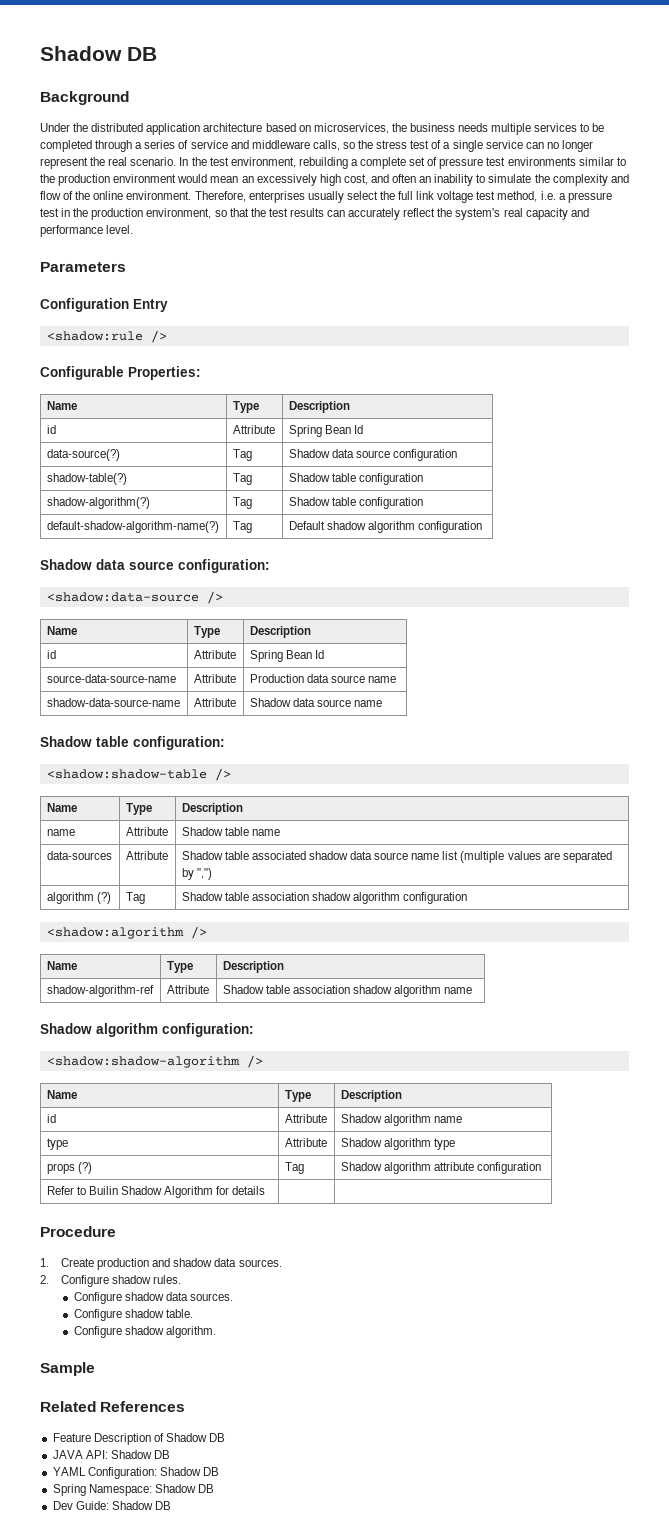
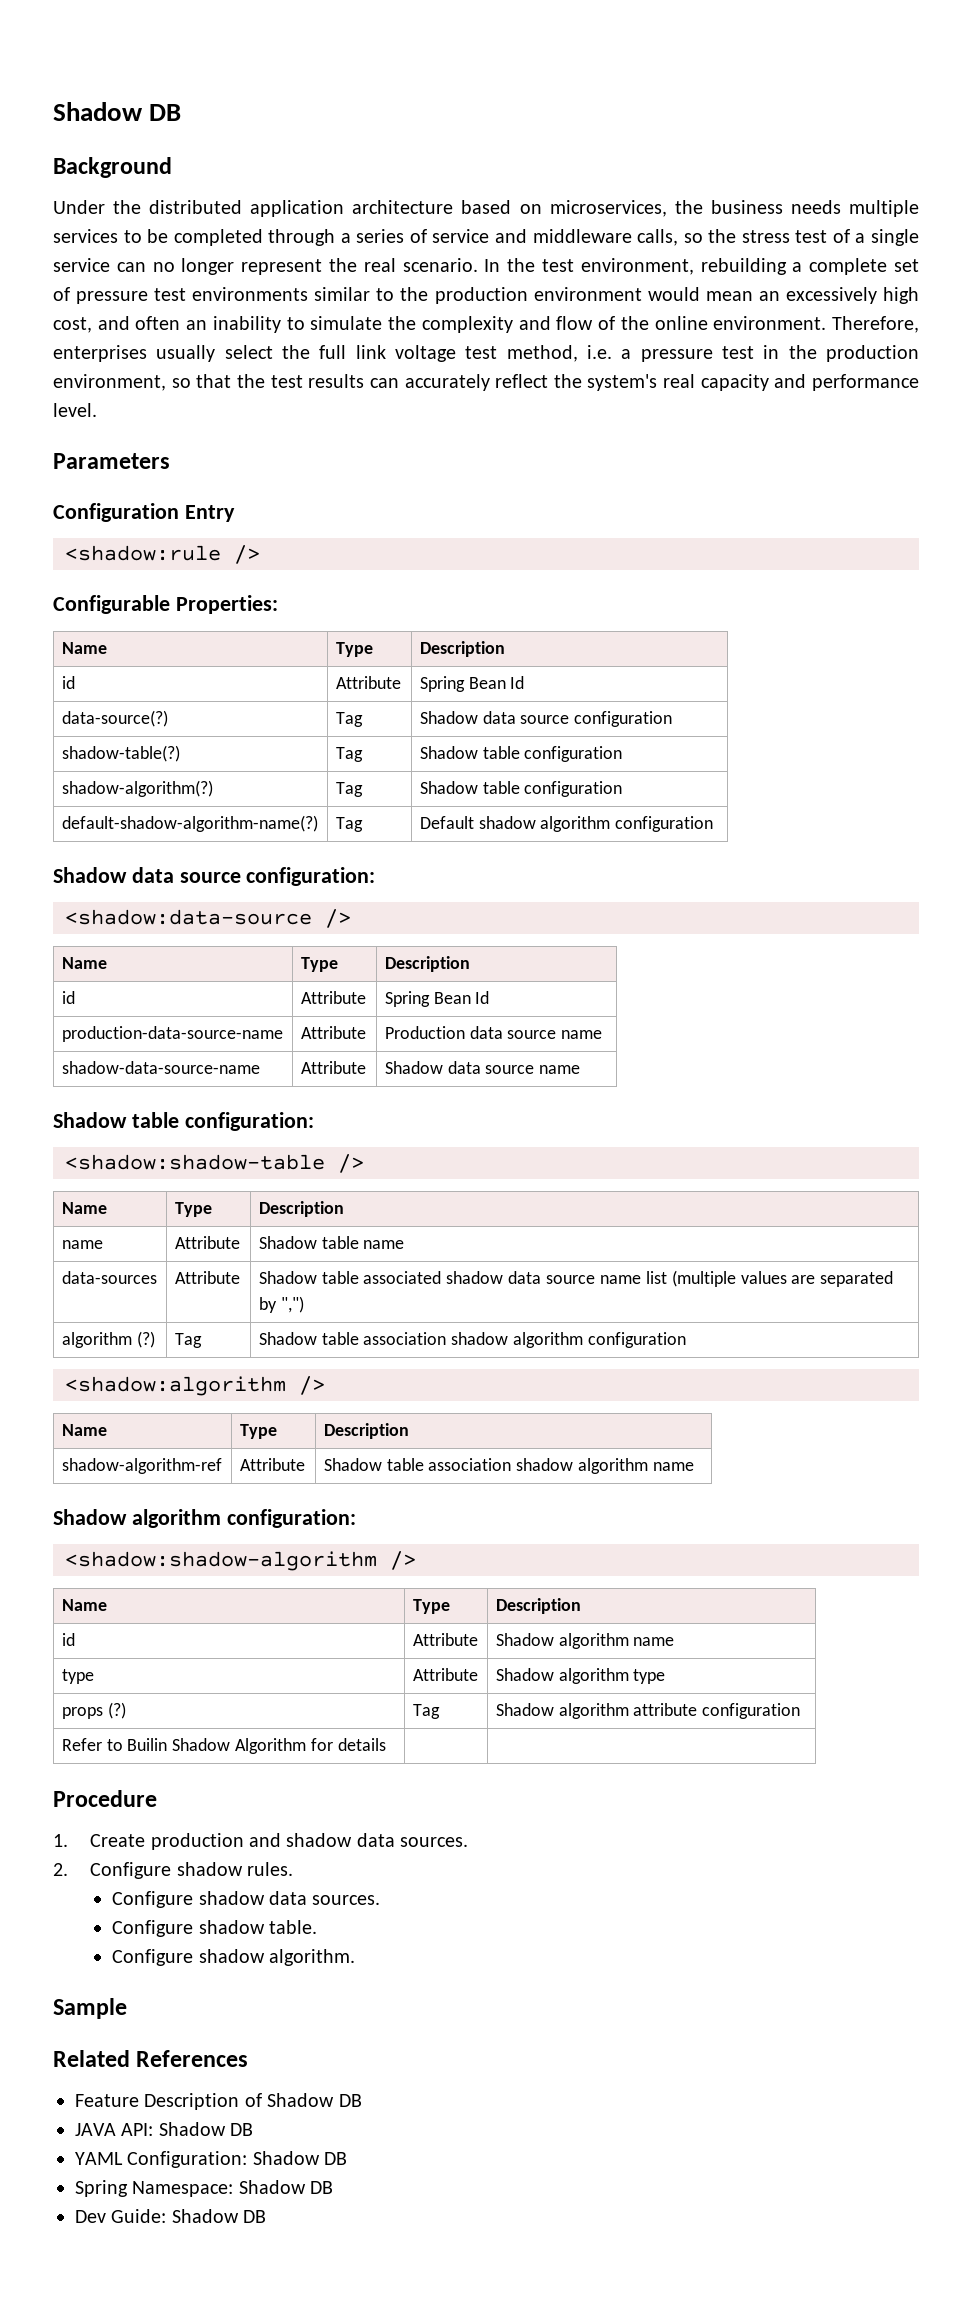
[46,674,176,683] source-data-source-name -> [61,1026,283,1042] production-data-source-name

